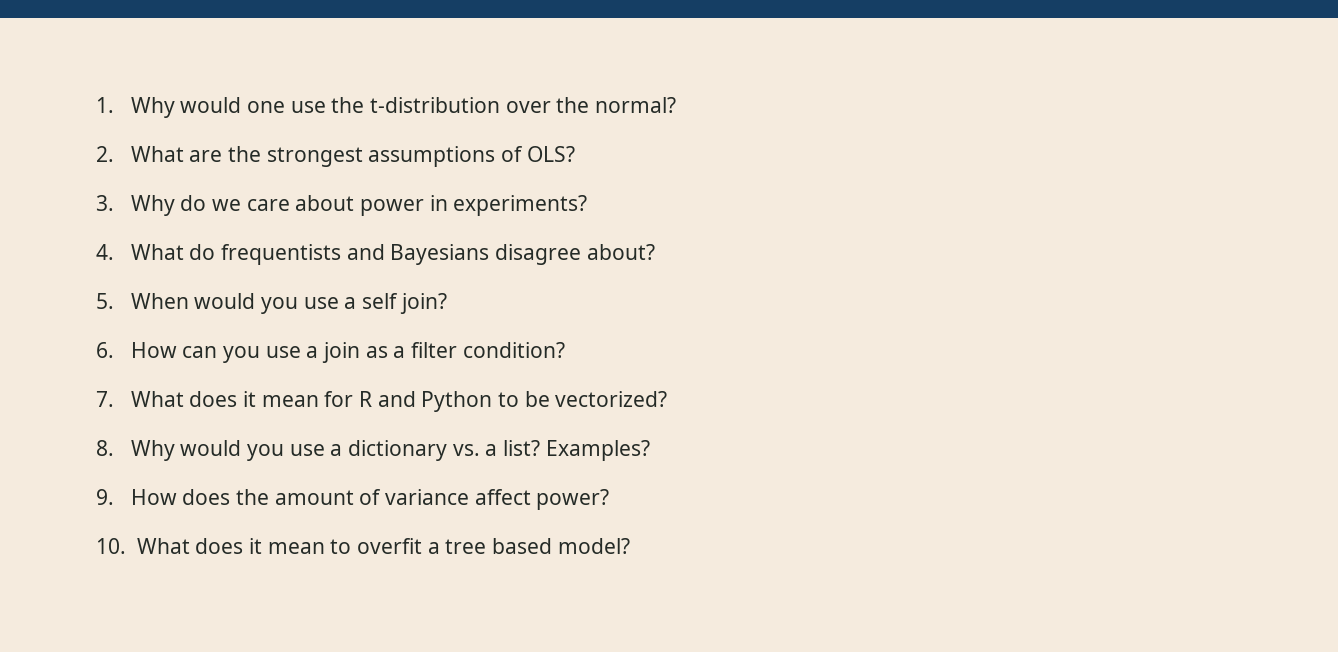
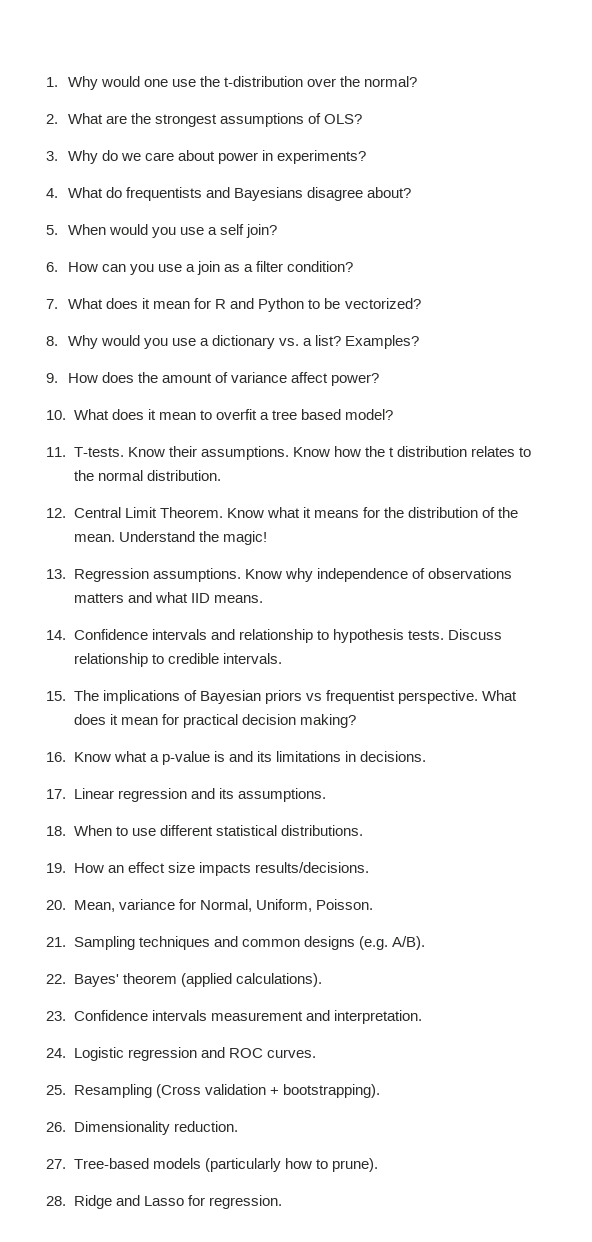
(630, 546) none -> [46,446,532,460] [73,470,221,481] [46,507,519,518] [73,531,267,545] [46,568,512,582] [73,592,263,603] [46,629,502,643] [73,653,282,667] [46,690,517,704] [73,714,356,728] [46,751,426,765] [46,788,326,802] [46,825,363,836] [46,862,369,876] [46,899,373,912] [46,936,425,950] [46,973,322,987] [46,1010,422,1024] [46,1047,316,1061] [46,1084,380,1098] [46,1121,238,1135] [46,1158,378,1172] [46,1195,282,1209] // 11. T-tests. Know their assumptions. Know how the t distribution relates to the normal distribution. // 12. Central Limit Theorem. Know what it means for the distribution of the mean. Understand the magic! // 13. Regression assumptions. Know why independence of observations matters and what IID means. // 14. Confidence intervals and relationship to hypothesis tests. Discuss relationship to credible intervals. // 15. The implications of Bayesian priors vs frequentist perspective. What does it mean for practical decision making? // 16. Know what a p-value is and its limitations in decisions. // 17. Linear regression and its assumptions. // 18. When to use different statistical distributions. // 19. How an effect size impacts results/decisions. // 20. Mean, variance for Normal, Uniform, Poisson. // 21. Sampling techniques and common designs (e.g. A/B). // 22. Bayes' theorem (applied calculations). // 23. Confidence intervals measurement and interpretation. // 24. Logistic regression and ROC curves. // 25. Resampling (Cross validation + bootstrapping). // 26. Dimensionality reduction. // 27. Tree-based models (particularly how to prune). // 28. Ridge and Lasso for regression.

